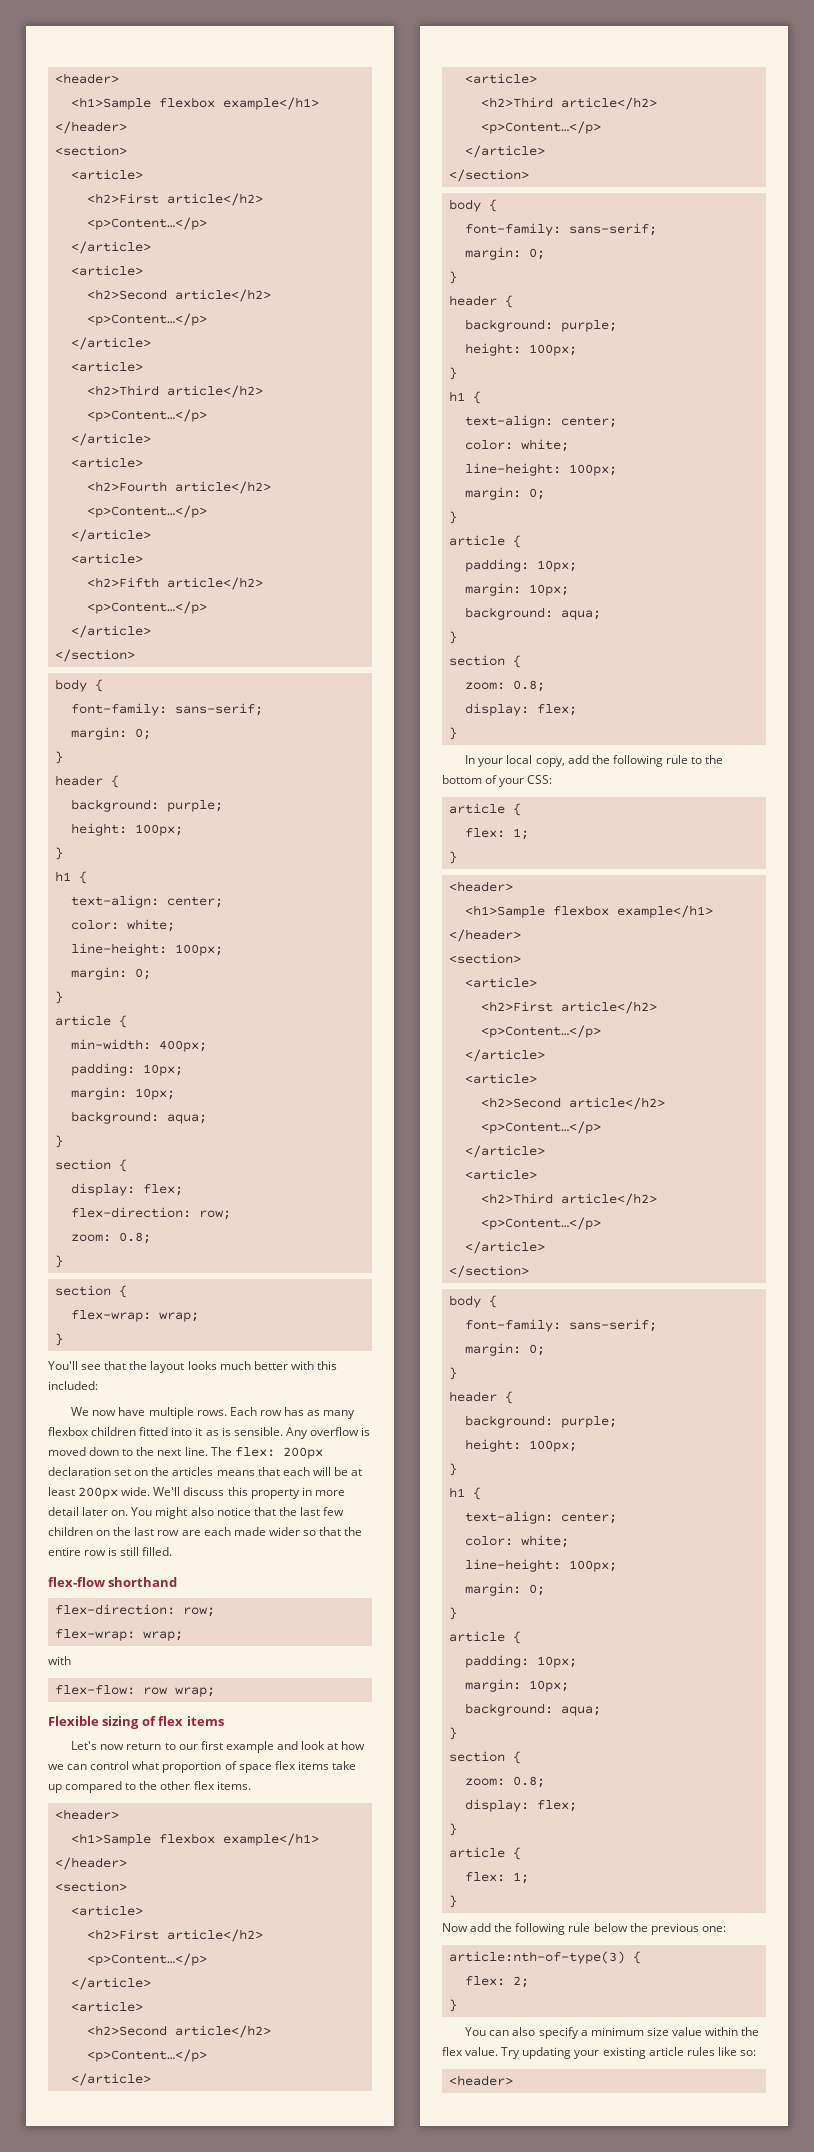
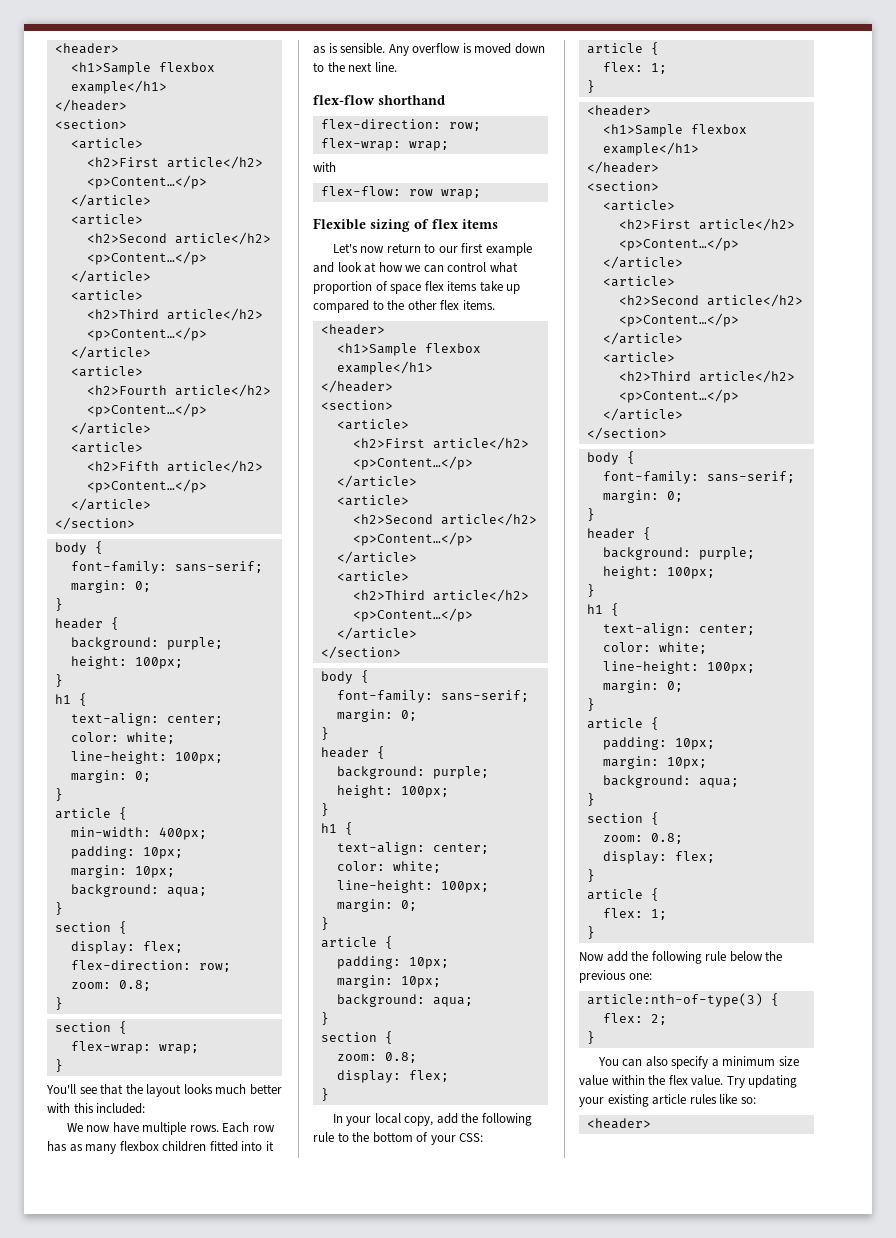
[210,1447,323,1459] [48,1467,363,1476] [48,1487,345,1499] [48,1507,345,1519] [48,1527,363,1536] [48,1547,173,1556] The flex: 200px declaration set on the articles means that each will be at least 200px wide. We'll discuss this property in more detail later on. You might also notice that the last few children on the last row are each made wider so that the entire row is still filled. -> (397, 67) none

